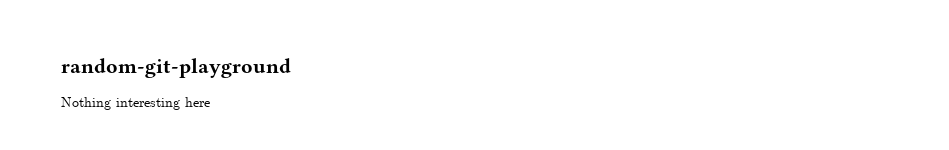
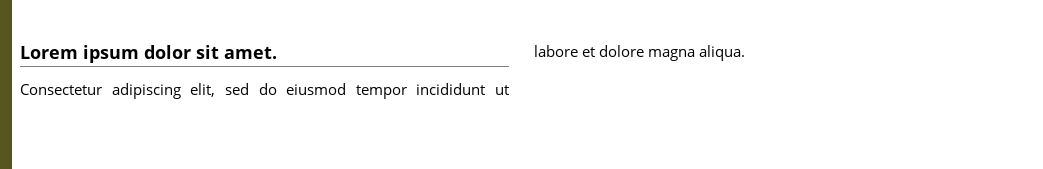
[61,58,291,78] [61,97,210,110] random-git-playground // Nothing interesting here -> [20,45,277,63] [20,83,509,99] [534,45,746,61] Lorem ipsum dolor sit amet. // Consectetur adipiscing elit, sed do eiusmod tempor incididunt ut labore et dolore magna aliqua.

